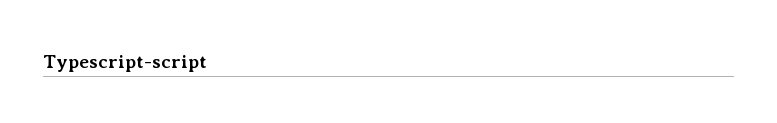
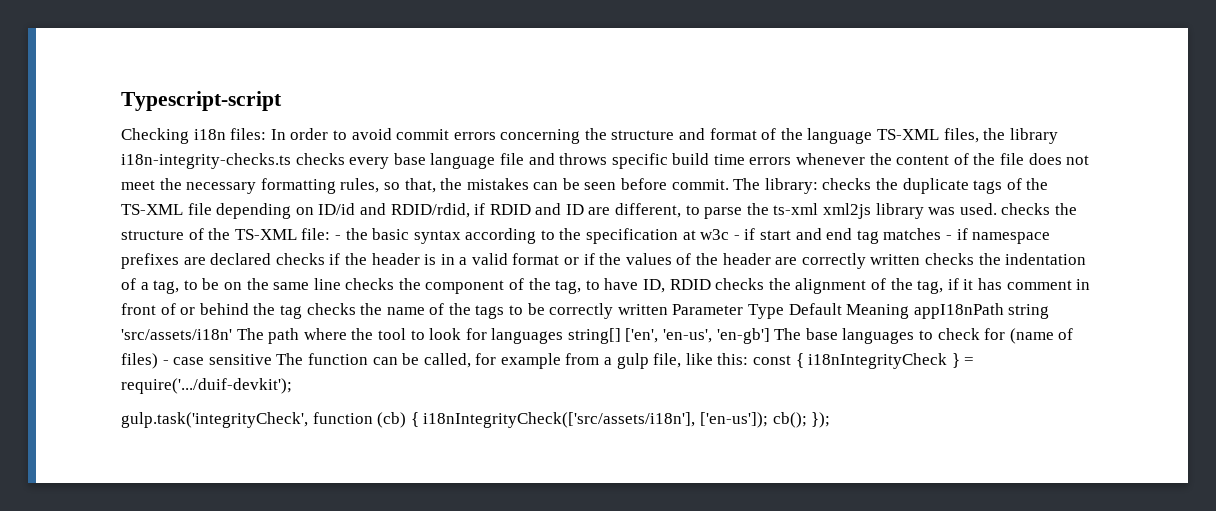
(207, 63) none -> [121,128,1058,144] [121,153,1090,169] [121,178,1049,194] [121,203,1077,219] [121,228,1051,244] [121,253,1087,269] [121,278,1091,294] [121,303,1050,319] [121,328,1074,344] [121,353,975,369] [121,378,292,394] [121,412,831,428] // Checking i18n files: In order to avoid commit errors concerning the structure and format of the language TS-XML files, the library i18n-integrity-checks.ts checks every base language file and throws specific build time errors whenever the content of the file does not meet the necessary formatting rules, so that, the mistakes can be seen before commit. The library: checks the duplicate tags of the TS-XML file depending on ID/id and RDID/rdid, if RDID and ID are different, to parse the ts-xml xml2js library was used. checks the structure of the TS-XML file: - the basic syntax according to the specification at w3c - if start and end tag matches - if namespace prefixes are declared checks if the header is in a valid format or if the values of the header are correctly written checks the indentation of a tag, to be on the same line checks the component of the tag, to have ID, RDID checks the alignment of the tag, if it has comment in front of or behind the tag checks the name of the tags to be correctly written Parameter Type Default Meaning appI18nPath string 'src/assets/i18n' The path where the tool to look for languages string[] ['en', 'en-us', 'en-gb'] The base languages to check for (name of files) - case sensitive The function can be called, for example from a gulp file, like this: const { i18nIntegrityCheck } = require('.../duif-devkit'); // gulp.task('integrityCheck', function (cb) { i18nIntegrityCheck(['src/assets/i18n'], ['en-us']); cb(); });

